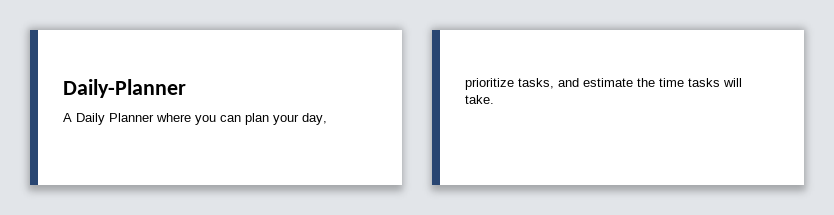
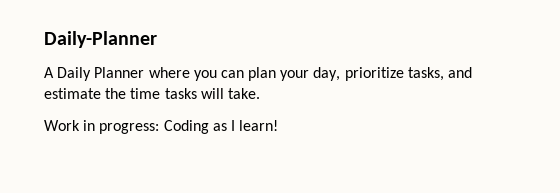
(494, 99) none -> [44,120,279,134] // Work in progress: Coding as I learn!

